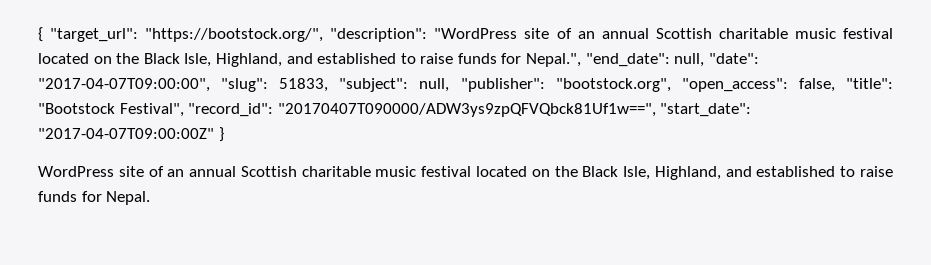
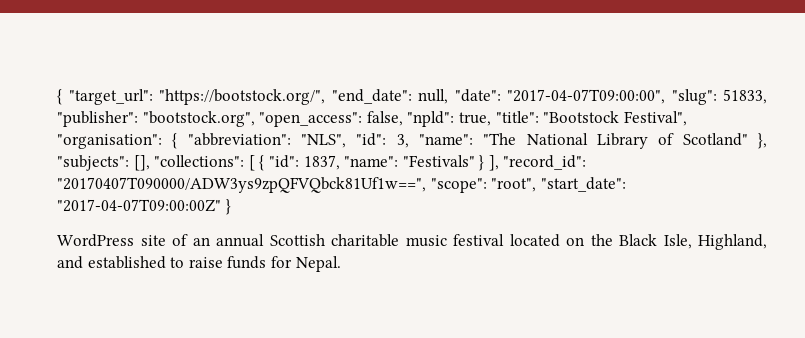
[330,28,894,42] [38,53,582,67] "description": "WordPress site of an annual Scottish charitable music festival located on the Black Isle, Highland, and established to raise funds for Nepal.", -> (325, 97) none
[339,78,450,92] "subject": null, -> (767, 96) none
(835, 85) none -> [407,111,491,127] "npld": true,
[188,103,656,117] "record_id": "20170407T090000/ADW3ys9zpQFVQbck81Uf1w==", -> [57,133,767,149] [57,155,587,171] [57,177,537,193] "organisation": { "abbreviation": "NLS", "id": 3, "name": "The National Library of Scotland" }, "subjects": [], "collections": [ { "id": 1837, "name": "Festivals" } ], "record_id": "20170407T090000/ADW3ys9zpQFVQbck81Uf1w==", "scope": "root",

